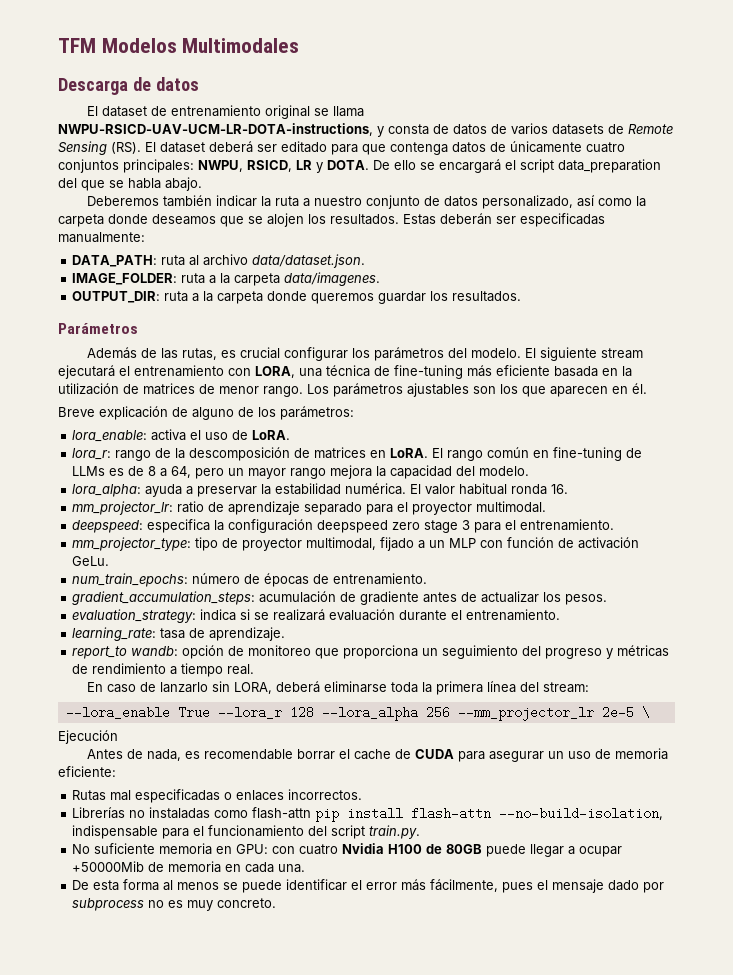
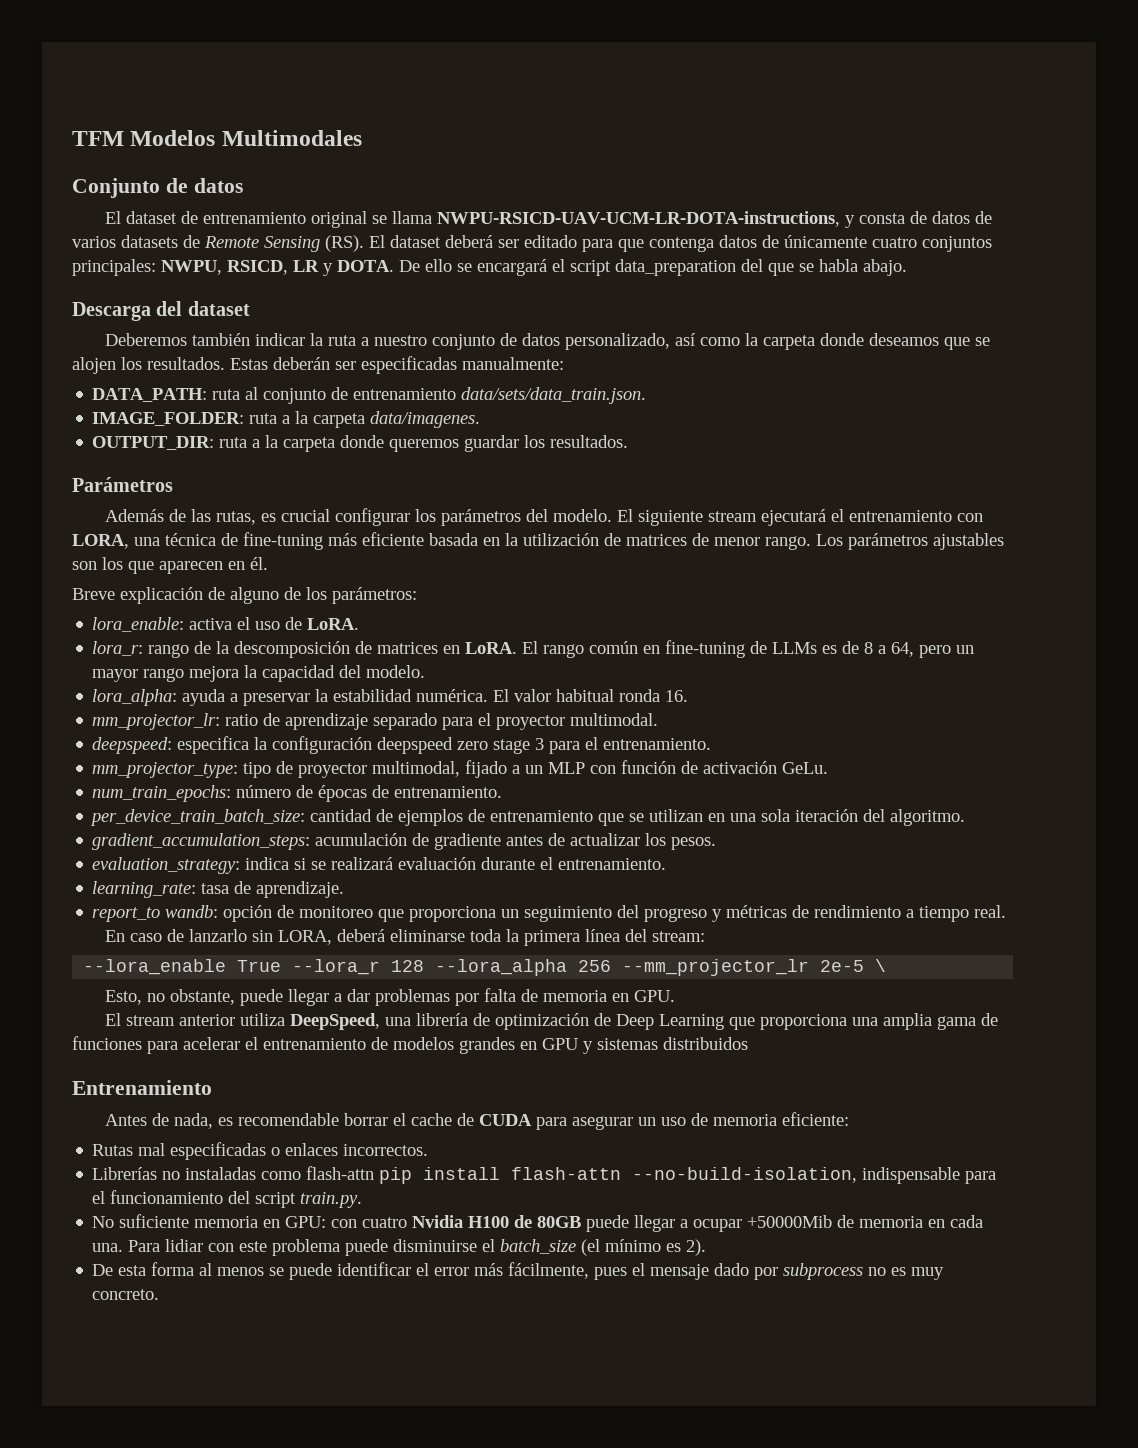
[58,78,128,95] Descarga -> [72,178,160,198] Conjunto
(202, 184) none -> [72,301,250,321] // Descarga del dataset
[203,254,366,268] archivo data/dataset.json. -> [263,387,647,404] conjunto de entrenamiento data/sets/data_train.json.
(428, 579) none -> [90,809,966,826] // per_device_train_batch_size: cantidad de ejemplos de entrenamiento que se utilizan en una sola iteración del algoritmo.
[58,730,118,744] Ejecución -> [105,988,676,1006] [105,1013,999,1030] [72,1036,748,1054] [72,1080,212,1095] Esto, no obstante, puede llegar a dar problemas por falta de memoria en GPU. // El stream anterior utiliza DeepSpeed, una librería de optimización de Deep Learning que proporciona una amplia gama de funciones para acelerar el entrenamiento de modelos grandes en GPU y sistemas distribuidos // Entrenamiento
(306, 868) none -> [128,1239,707,1256] Para lidiar con este problema puede disminuirse el batch_size (el mínimo es 2).

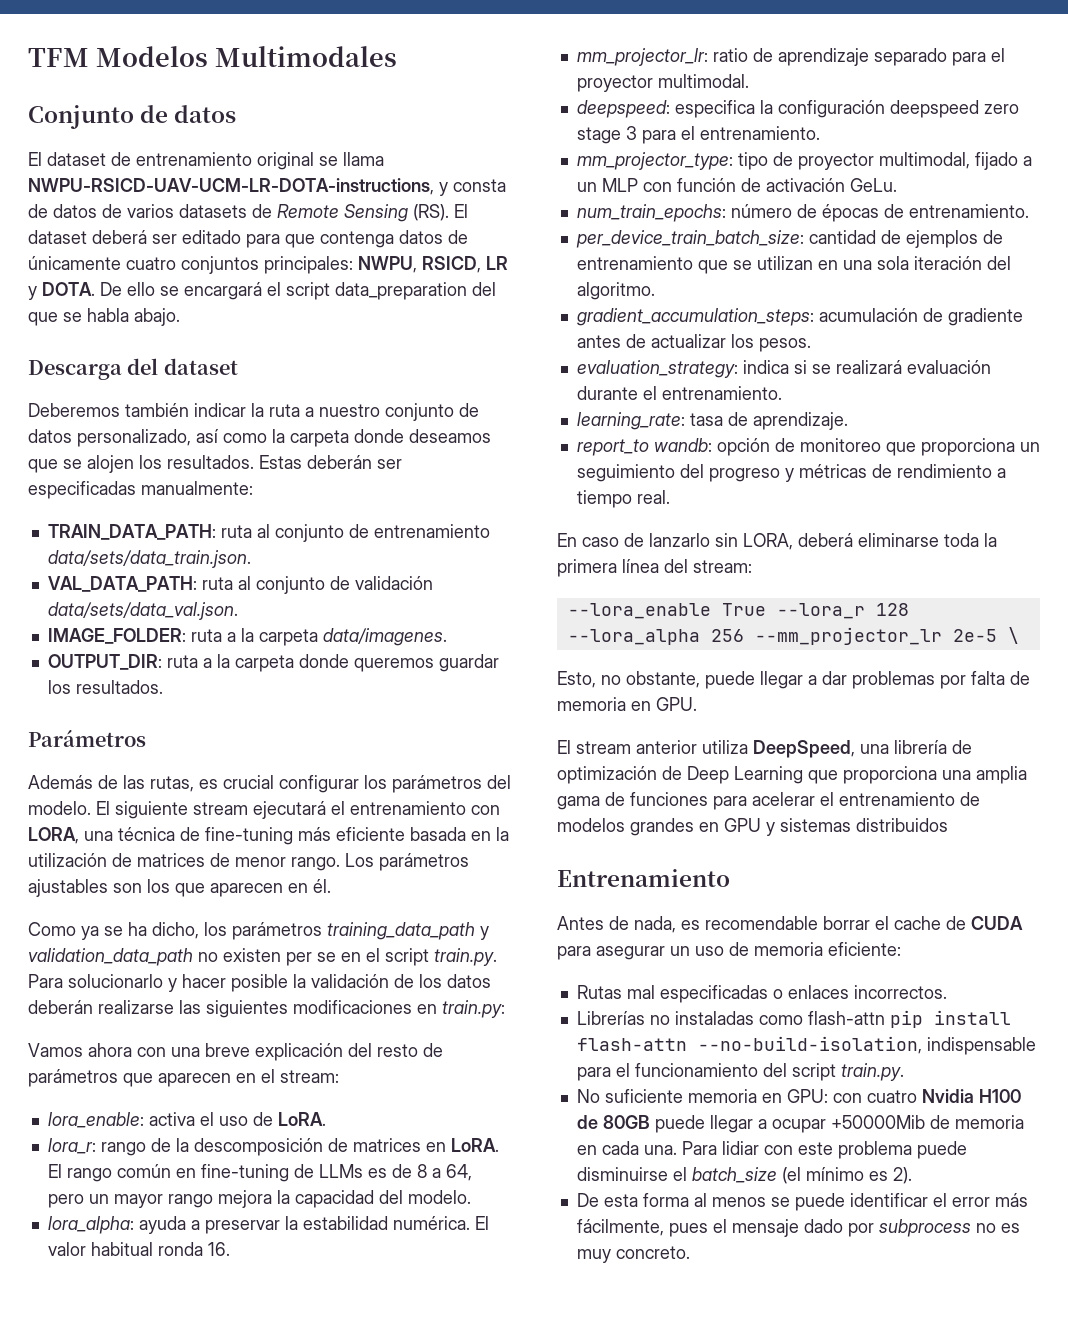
[92,388,208,402] DATA_PATH: -> [47,524,216,540] TRAIN_DATA_PATH:
(647, 395) none -> [47,576,433,594] [47,602,238,620] // VAL_DATA_PATH: ruta al conjunto de validación data/sets/data_val.json.
[72,587,417,604] Breve explicación de alguno de los parámetros: -> [28,922,489,940] [28,948,497,966] [28,974,491,992] [28,1000,505,1018] [28,1043,443,1061] [28,1069,339,1087] Como ya se ha dicho, los parámetros training_data_path y validation_data_path no existen per se en el script train.py. Para solucionarlo y hacer posible la validación de los datos deberán realizarse las siguientes modificaciones en train.py: // Vamos ahora con una breve explicación del resto de parámetros que aparecen en el stream:

